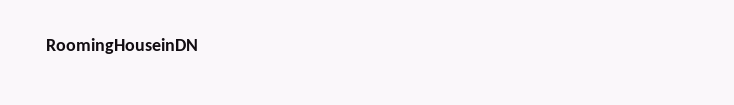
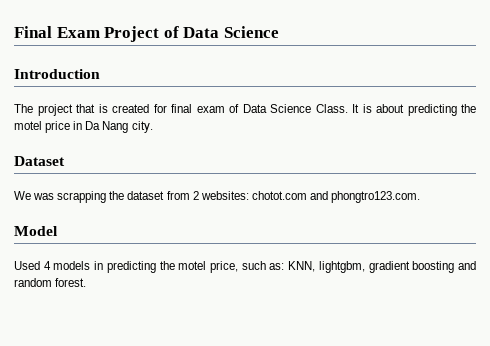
[46,38,198,54] RoomingHouseinDN -> [14,26,279,42] [14,69,100,79] [14,104,476,116] [14,121,153,133] [14,156,65,166] [14,191,421,203] [14,226,58,236] [14,261,477,273] [14,278,87,287] Final Exam Project of Data Science // Introduction // The project that is created for final exam of Data Science Class. It is about predicting the motel price in Da Nang city. // Dataset // We was scrapping the dataset from 2 websites: chotot.com and phongtro123.com. // Model // Used 4 models in predicting the motel price, such as: KNN, lightgbm, gradient boosting and random forest.

